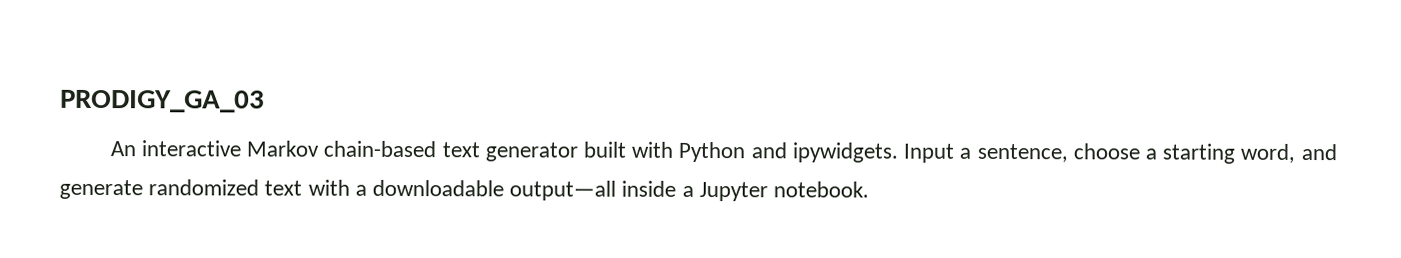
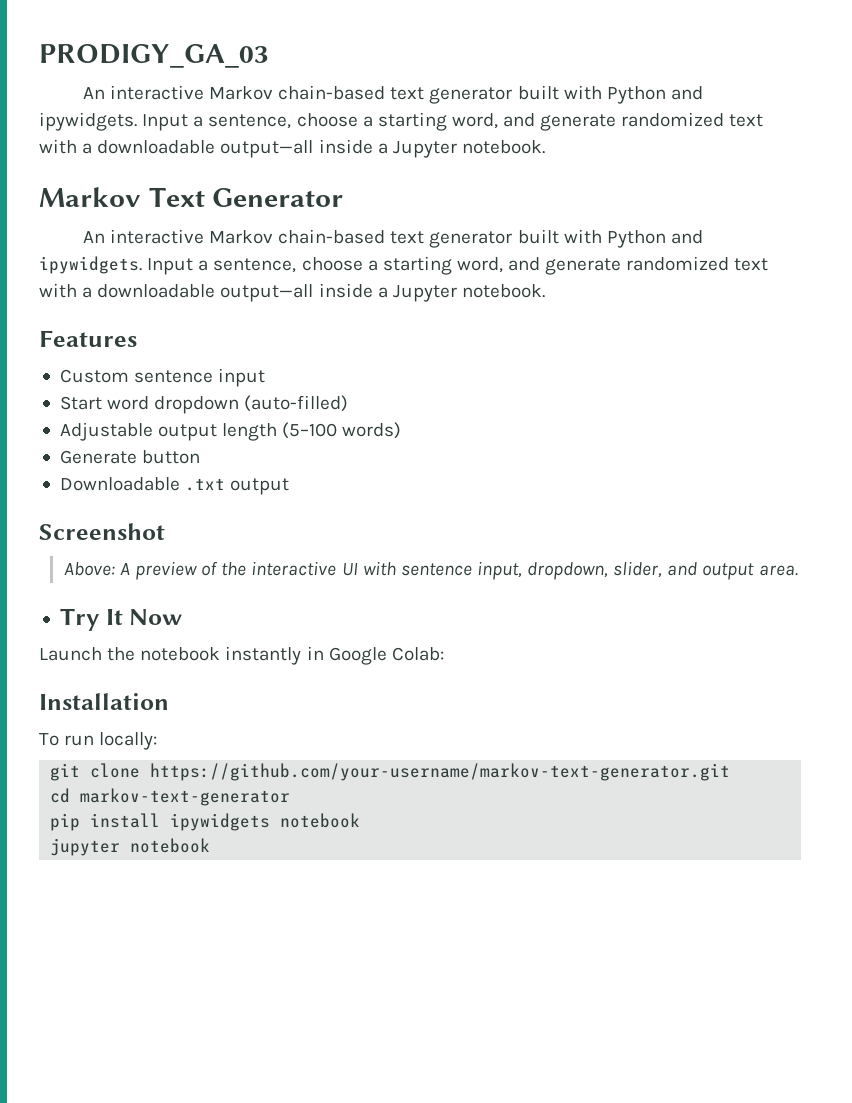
(870, 189) none -> [39,187,344,207] [82,229,703,248] [39,256,769,275] [39,283,545,302] [39,330,137,347] [59,368,266,387] [59,395,349,414] [59,422,402,441] [59,450,201,464] [59,477,290,495] [39,523,165,540] [63,561,798,580] [59,608,183,631] [39,646,444,665] [39,693,169,710] [39,732,158,750] [50,763,731,781] [50,788,291,806] [50,813,361,831] [50,838,211,856] // Markov Text Generator // An interactive Markov chain-based text generator built with Python and ipywidgets. Input a sentence, choose a starting word, and generate randomized text with a downloadable output—all inside a Jupyter notebook. // Features // Custom sentence input // Start word dropdown (auto-filled) // Adjustable output length (5–100 words) // Generate button // Downloadable .txt output // Screenshot // Above: A preview of the interactive UI with sentence input, dropdown, slider, and output area. // Try It Now // Launch the notebook instantly in Google Colab: // Installation // To run locally: // git clone https://github.com/your-username/markov-text-generator.git // cd markov-text-generator // pip install ipywidgets notebook // jupyter notebook

